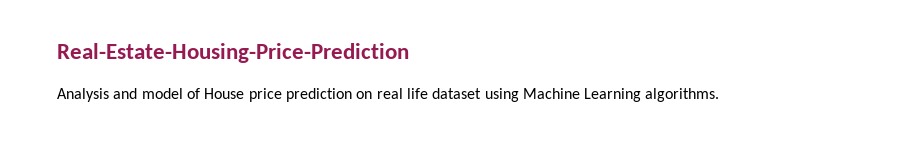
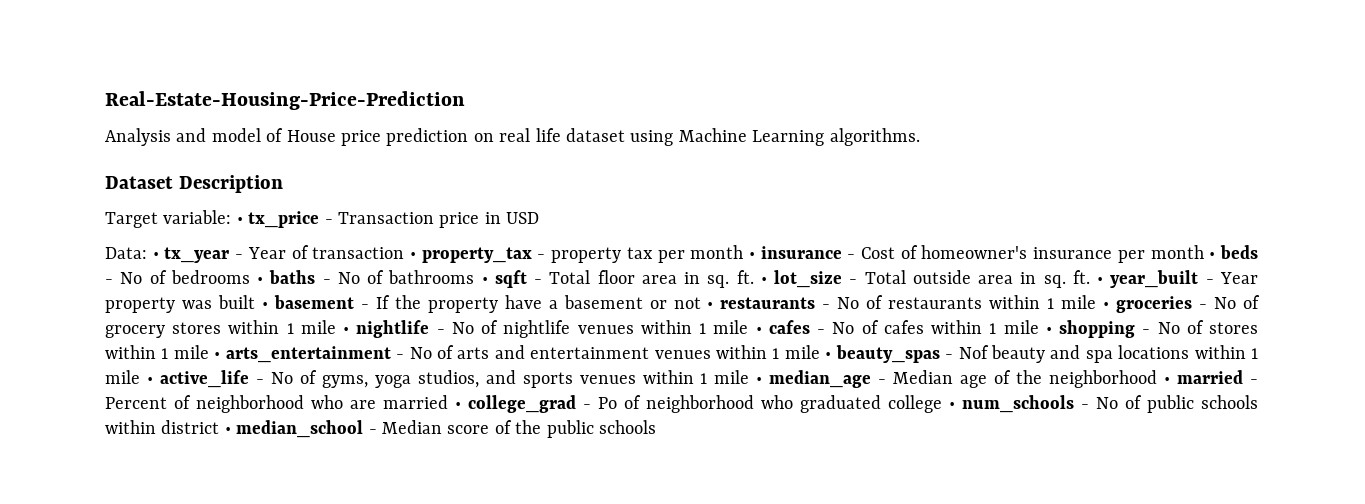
(720, 95) none -> [105,175,283,193] [105,210,540,228] [105,245,1258,263] [105,270,1258,288] [105,295,1260,313] [105,320,1259,338] [105,345,1258,363] [105,370,1259,388] [105,395,1258,413] [105,420,656,438] // Dataset Description // Target variable: • tx_price - Transaction price in USD // Data: • tx_year - Year of transaction • property_tax - property tax per month • insurance - Cost of homeowner's insurance per month • beds - No of bedrooms • baths - No of bathrooms • sqft - Total floor area in sq. ft. • lot_size - Total outside area in sq. ft. • year_built - Year property was built • basement - If the property have a basement or not • restaurants - No of restaurants within 1 mile • groceries - No of grocery stores within 1 mile • nightlife - No of nightlife venues within 1 mile • cafes - No of cafes within 1 mile • shopping - No of stores within 1 mile • arts_entertainment - No of arts and entertainment venues within 1 mile • beauty_spas - Nof beauty and spa locations within 1 mile • active_life - No of gyms, yoga studios, and sports venues within 1 mile • median_age - Median age of the neighborhood • married - Percent of neighborhood who are married • college_grad - Po of neighborhood who graduated college • num_schools - No of public schools within district • median_school - Median score of the public schools

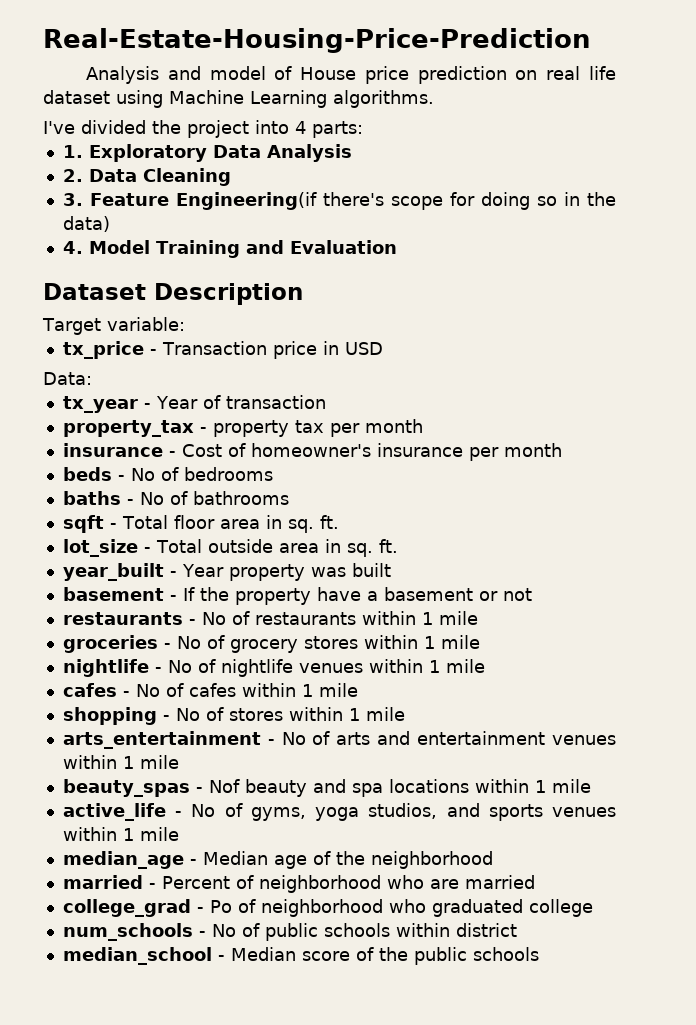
(920, 137) none -> [43,120,363,138] [62,144,352,162] [62,168,231,186] [62,192,616,210] [62,216,110,232] [62,240,397,258] // I've divided the project into 4 parts: // 1. Exploratory Data Analysis // 2. Data Cleaning // 3. Feature Engineering(if there's scope for doing so in the data) // 4. Model Training and Evaluation
[236,217,243,224] • -> (185, 324) //
[152,252,159,259] • -> (92, 378) //
[409,252,416,259] • -> (326, 402) //
[748,252,755,259] • -> (423, 426) //
[1209,252,1216,259] • -> (562, 450) //
[257,277,264,284] • -> (273, 474) //
[481,277,488,284] • -> (289, 498) //
[760,277,767,284] • -> (339, 522) //
[1097,277,1104,284] • -> (398, 546) //
[261,302,268,309] • -> (391, 570) //
[707,302,714,309] • -> (532, 594) //
[1103,302,1110,309] • -> (478, 618) //
[343,327,350,334] • -> (480, 642) //
[755,327,762,334] • -> (485, 666) //
[1045,327,1052,334] • -> (358, 690) //
[214,352,221,359] • -> (405, 714) //
[825,352,832,359] • -> (179, 762) //
[146,377,153,384] • -> (591, 786) //
[756,377,763,384] • -> (179, 834) //
[1164,377,1171,384] • -> (493, 860) //
[455,402,461,409] • -> (535, 882) //
[949,402,955,409] • -> (593, 908) //
[224,427,231,434] • -> (517, 930) //

